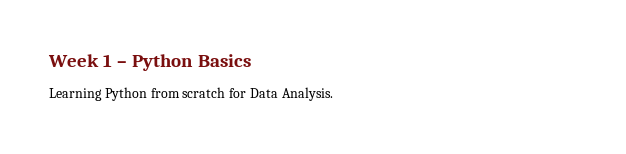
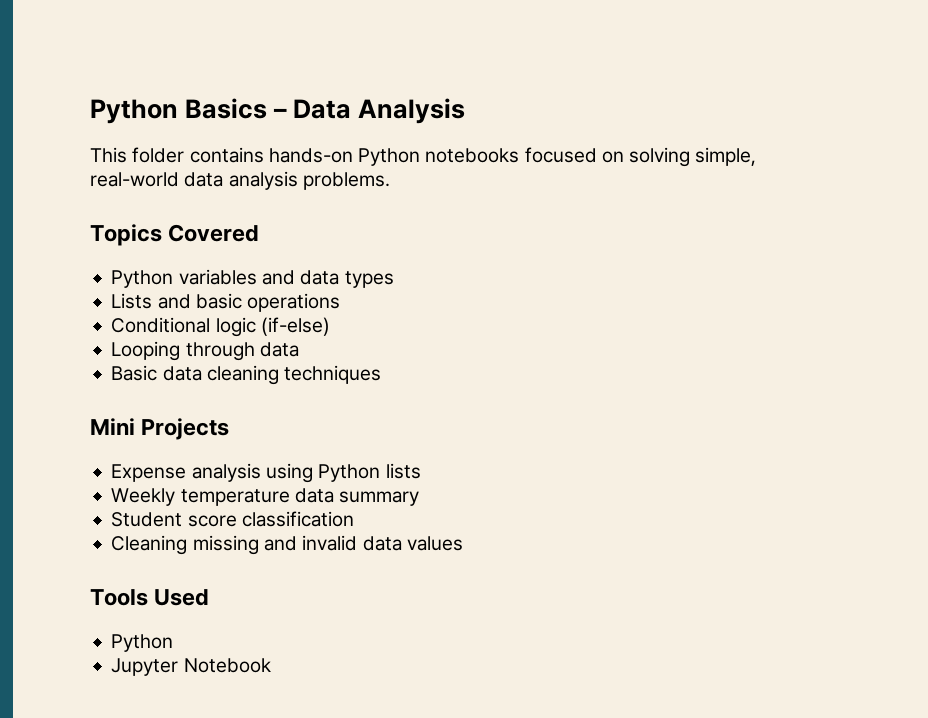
[48,54,128,67] Week 1 – -> (90, 111) none
[49,87,333,101] // Learning Python from scratch for Data Analysis. -> [273,98,466,124] [90,147,757,167] [90,171,390,190] [90,224,260,246] [111,269,394,288] [111,293,341,312] [111,317,330,337] [111,341,299,361] [111,365,382,385] [90,418,230,440] [111,463,421,483] [111,488,420,506] [111,511,354,527] [111,535,463,555] [90,589,210,606] [111,634,174,652] [111,658,271,676] – Data Analysis // This folder contains hands-on Python notebooks focused on solving simple, real-world data analysis problems. // Topics Covered // Python variables and data types // Lists and basic operations // Conditional logic (if-else) // Looping through data // Basic data cleaning techniques // Mini Projects // Expense analysis using Python lists // Weekly temperature data summary // Student score classification // Cleaning missing and invalid data values // Tools Used // Python // Jupyter Notebook

